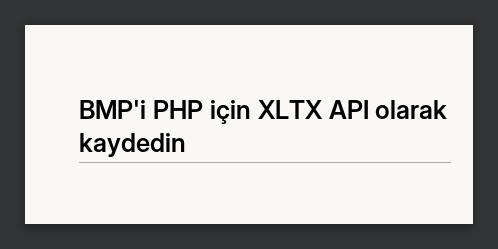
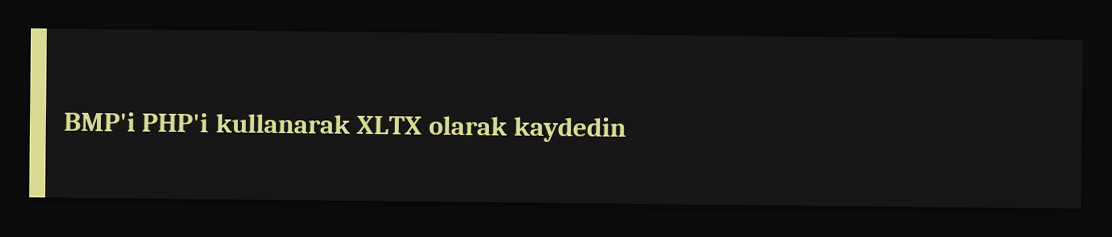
[152,100,369,124] PHP için XLTX API -> [141,112,423,135] PHP'i kullanarak XLTX

